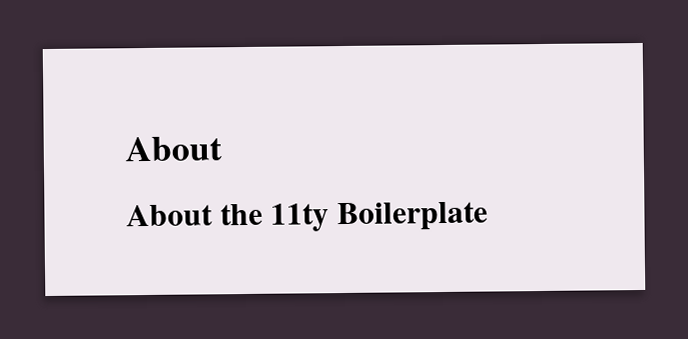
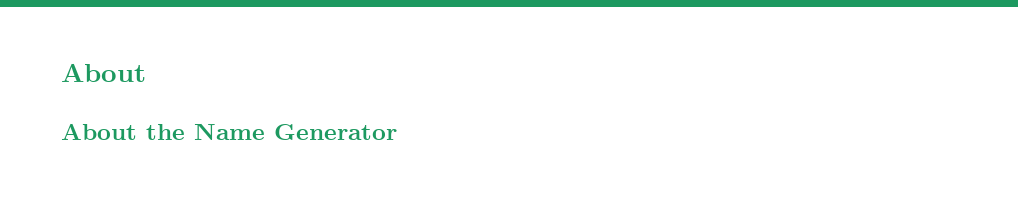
[270,201,488,232] 11ty Boilerplate -> [194,123,397,140] Name Generator

